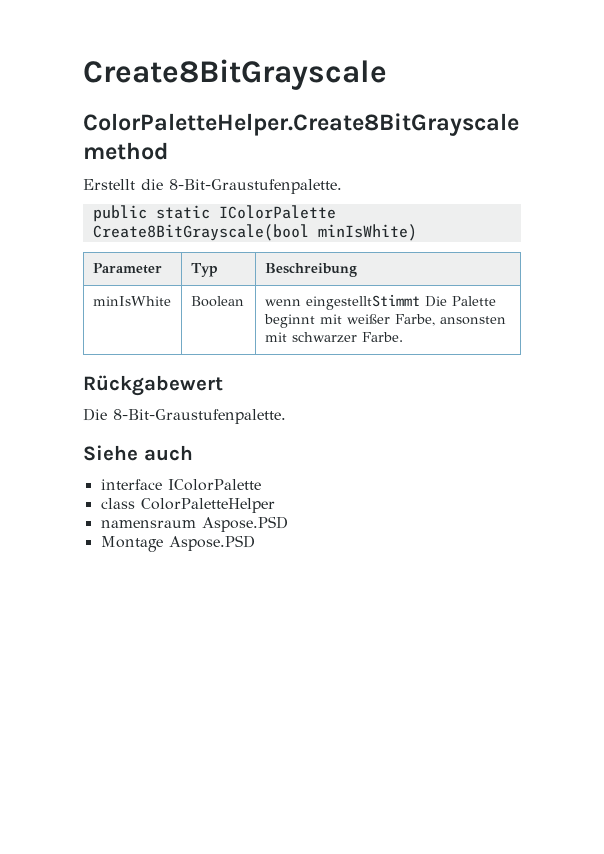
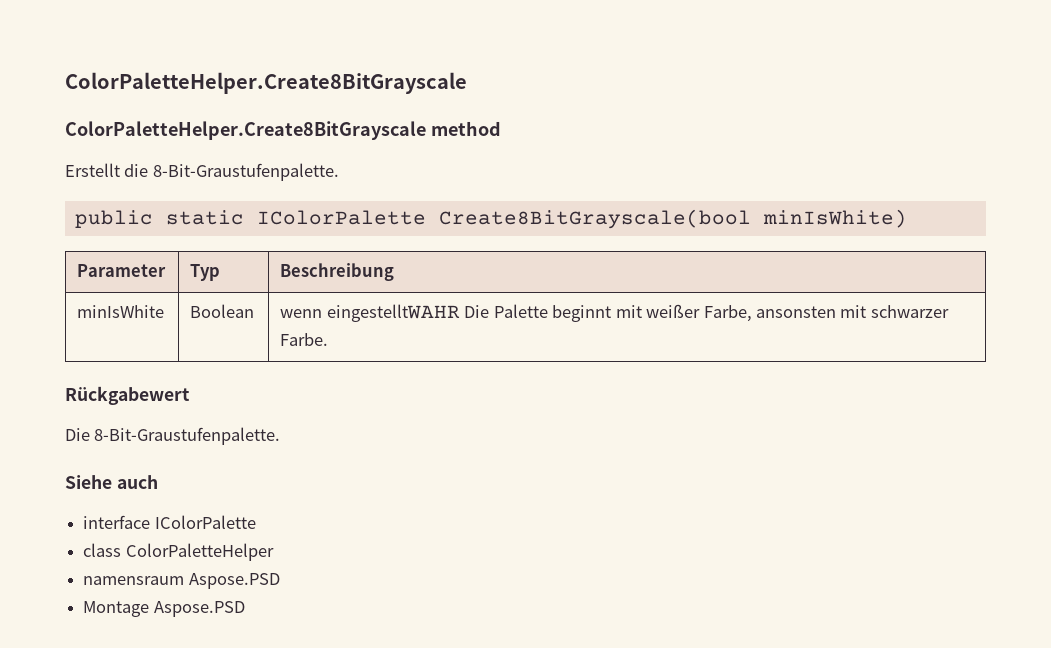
[83,59,387,90] Create8BitGrayscale -> [65,72,467,94] ColorPaletteHelper.Create8BitGrayscale
[305,294,420,310] eingestelltStimmt -> [326,304,460,322] eingestelltWAHR

